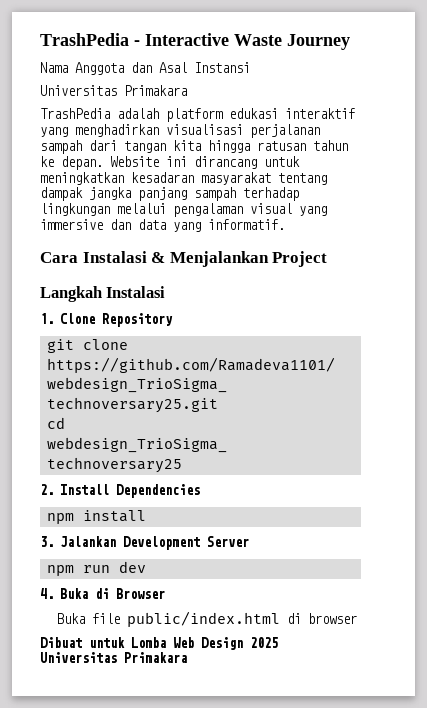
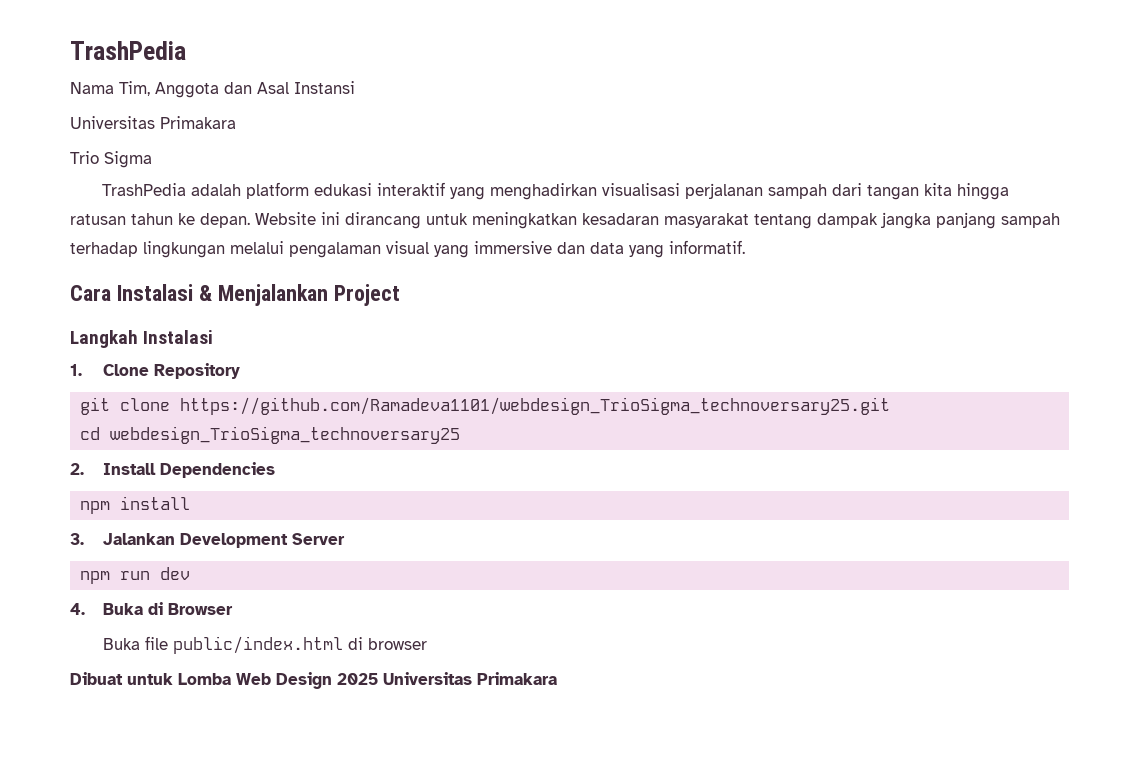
[40,33,350,50] TrashPedia - Interactive Waste Journey -> [70,41,186,60] TrashPedia
(68, 67) none -> [119,81,150,96] Tim,
(187, 90) none -> [70,151,152,168] // Trio Sigma

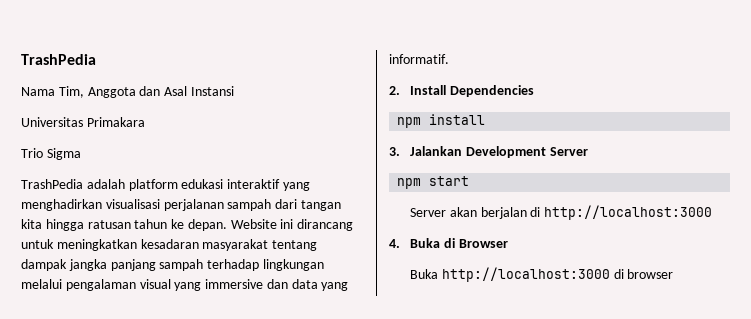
[70,284,400,306] [70,330,214,348] [70,363,241,379] [80,397,891,415] [80,426,461,444] // Cara Instalasi & Menjalankan Project // Langkah Instalasi // 1. Clone Repository // git clone https://github.com/Ramadeva1101/webdesign_TrioSigma_technoversary25.git // cd webdesign_TrioSigma_technoversary25 -> (449, 59) none
[120,567,191,580] run dev -> [429,176,470,186] [410,205,713,220] start // Server akan berjalan di http://localhost:3000
[145,636,344,654] file public/index.html -> [441,267,610,282] http://localhost:3000
[70,672,557,689] // Dibuat untuk Lomba Web Design 2025 Universitas Primakara -> (674, 274) none

